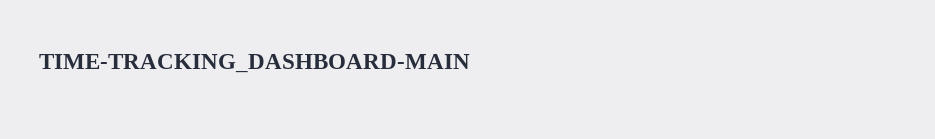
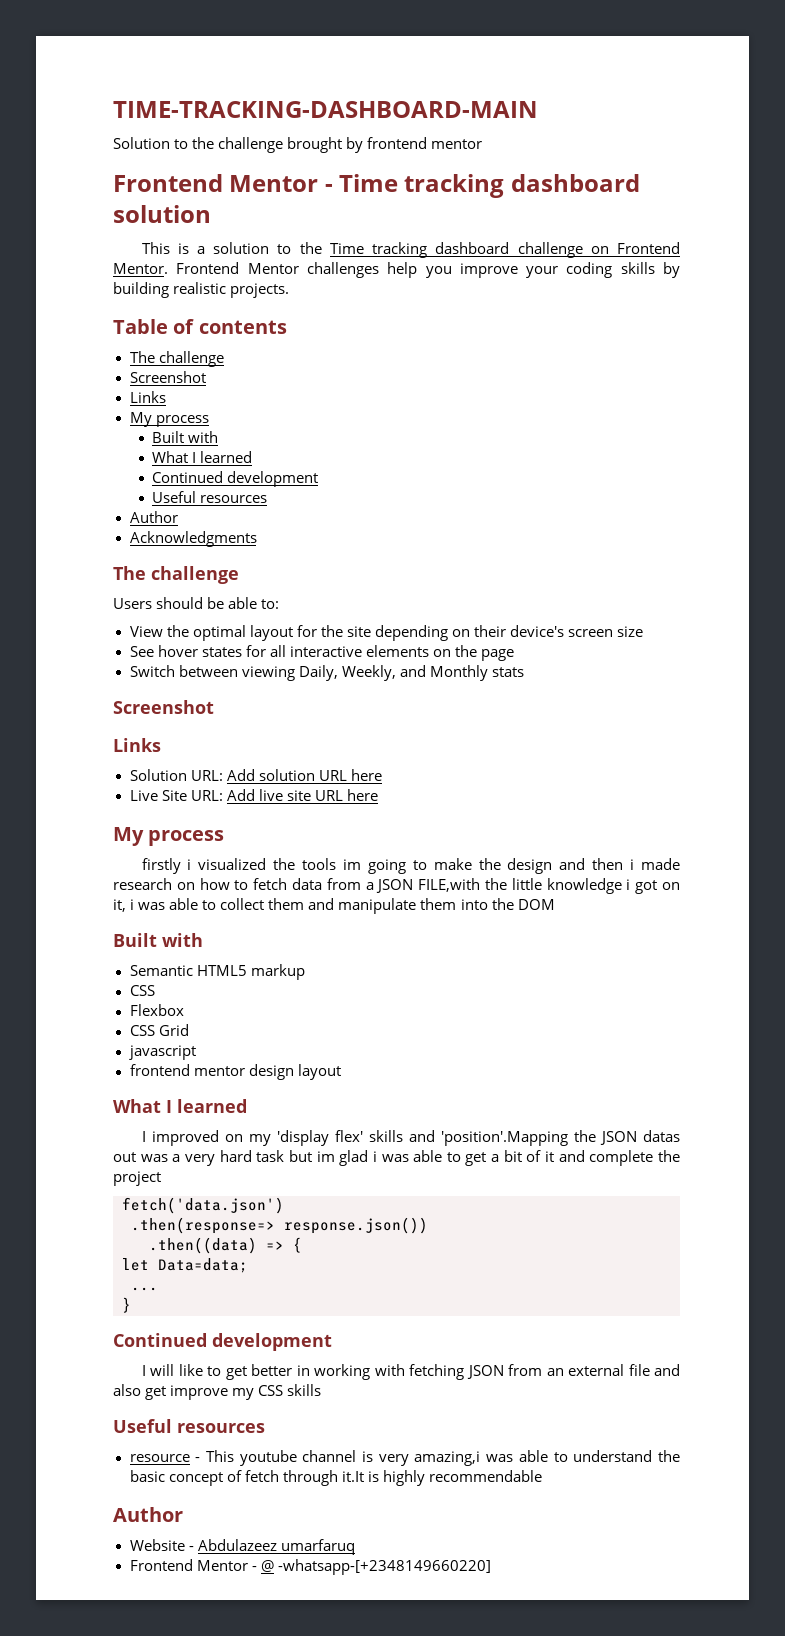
[39,54,470,73] TIME-TRACKING_DASHBOARD-MAIN -> [113,101,538,118] [113,137,483,153] [113,174,640,198] [113,205,211,223] [141,242,680,258] [113,262,680,278] [113,282,290,298] [113,319,287,334] [129,351,224,367] [129,371,206,383] [129,391,166,403] [129,412,209,427] [152,431,219,443] [152,451,253,463] [152,471,319,487] [152,491,268,503] [129,511,178,523] [129,531,257,547] [113,566,239,584] [113,597,280,609] [129,625,644,641] [129,645,514,661] [129,665,524,681] [113,700,214,714] [113,738,161,752] [129,769,382,781] [129,789,378,801] [113,827,225,846] [141,858,680,874] [113,878,680,894] [113,898,555,914] [113,933,203,947] [129,964,305,980] [129,985,155,996] [129,1004,184,1016] [129,1024,189,1036] [128,1045,196,1060] [129,1064,341,1080] [113,1099,247,1113] [141,1130,681,1146] [113,1150,680,1166] [113,1171,161,1186] [122,1197,284,1214] [131,1217,428,1234] [149,1237,302,1254] [122,1258,248,1273] [131,1287,158,1291] [122,1297,131,1313] [113,1333,332,1351] [141,1364,680,1380] [113,1384,322,1400] [113,1419,265,1433] [129,1450,680,1466] [129,1470,542,1486] [113,1507,183,1522] [129,1539,355,1555] [129,1559,491,1575] TIME-TRACKING-DASHBOARD-MAIN // Solution to the challenge brought by frontend mentor // Frontend Mentor - Time tracking dashboard solution // This is a solution to the Time tracking dashboard challenge on Frontend Mentor. Frontend Mentor challenges help you improve your coding skills by building realistic projects. // Table of contents // The challenge // Screenshot // Links // My process // Built with // What I learned // Continued development // Useful resources // Author // Acknowledgments // The challenge // Users should be able to: // View the optimal layout for the site depending on their device's screen size // See hover states for all interactive elements on the page // Switch between viewing Daily, Weekly, and Monthly stats // Screenshot // Links // Solution URL: Add solution URL here // Live Site URL: Add live site URL here // My process // firstly i visualized the tools im going to make the design and then i made research on how to fetch data from a JSON FILE,with the little knowledge i got on it, i was able to collect them and manipulate them into the DOM // Built with // Semantic HTML5 markup // CSS // Flexbox // CSS Grid // javascript // frontend mentor design layout // What I learned // I improved on my 'display flex' skills and 'position'.Mapping the JSON datas out was a very hard task but im glad i was able to get a bit of it and complete the project // fetch('data.json') // .then(response=> response.json()) // .then((data) => { // let Data=data; // ... // } // Continued development // I will like to get better in working with fetching JSON from an external file and also get improve my CSS skills // Useful resources // resource - This youtube channel is very amazing,i was able to understand the basic concept of fetch through it.It is highly recommendable // Author // Website - Abdulazeez umarfaruq // Frontend Mentor - @ -whatsapp-[+2348149660220]

